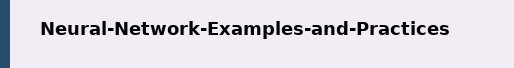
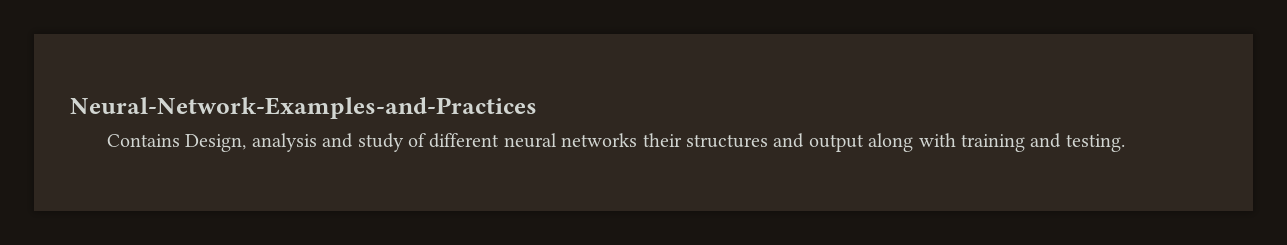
(450, 30) none -> [107,133,1125,152] // Contains Design, analysis and study of different neural networks their structures and output along with training and testing.

